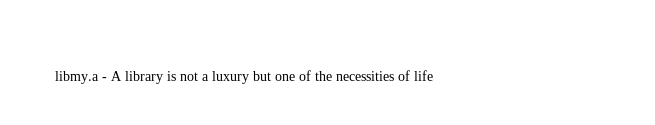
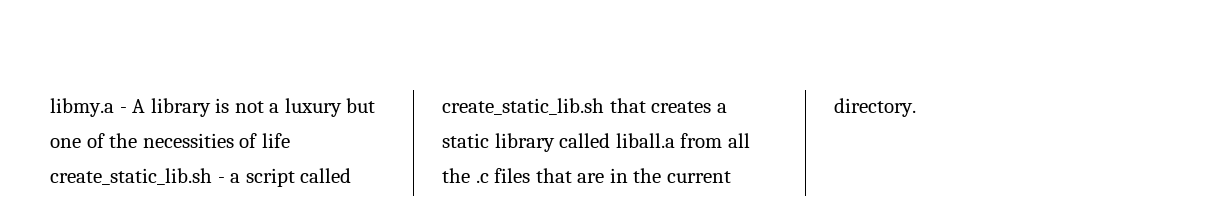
(434, 75) none -> [50,168,352,187] [442,98,727,115] [442,133,750,152] [442,168,731,183] [834,98,916,117] create_static_lib.sh - a script called create_static_lib.sh that creates a static library called liball.a from all the .c files that are in the current directory.

